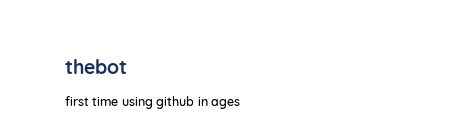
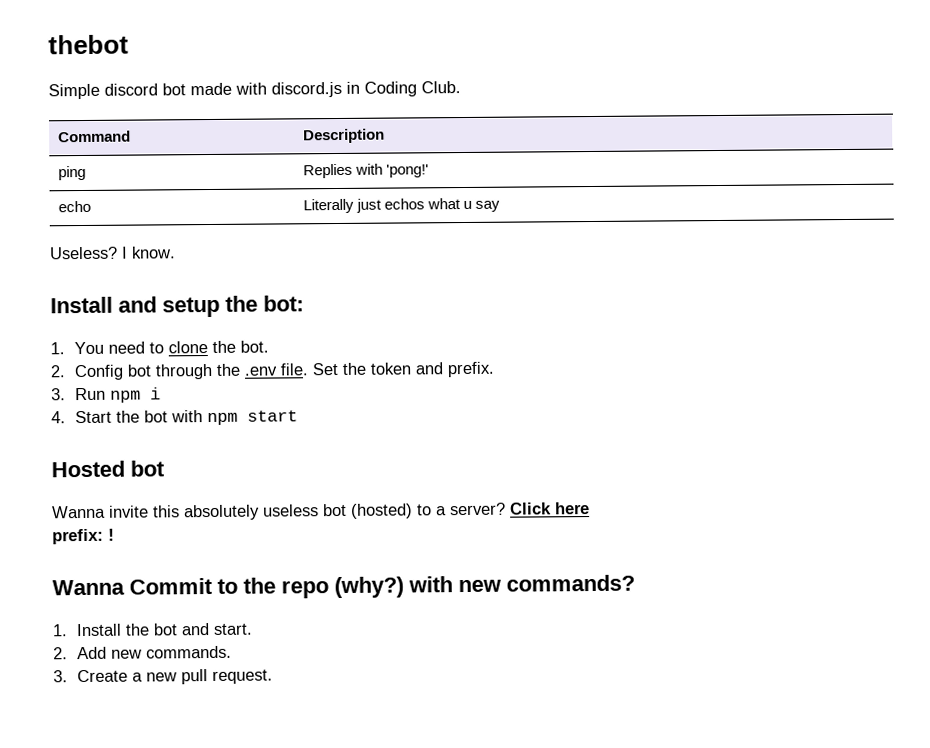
[65,96,240,109] first time using github in ages -> [48,81,461,100] [57,130,131,143] [302,128,385,144] [57,165,86,181] [302,163,429,179] [57,200,91,213] [302,198,501,214] [49,246,176,260] [50,295,304,318] [50,340,270,355] [50,361,496,381] [51,387,162,403] [51,410,299,426] [51,460,165,478] [52,502,590,521] [52,528,115,545] [52,574,635,599] [52,623,254,637] [53,645,233,660] [53,669,274,685] Simple discord bot made with discord.js in Coding Club. // Command | Description // ping | Replies with 'pong!' // echo | Literally just echos what u say // Useless? I know. // Install and setup the bot: // 1. You need to clone the bot. // 2. Config bot through the .env file. Set the token and prefix. // 3. Run npm i // 4. Start the bot with npm start // Hosted bot // Wanna invite this absolutely useless bot (hosted) to a server? Click here // prefix: ! // Wanna Commit to the repo (why?) with new commands? // 1. Install the bot and start. // 2. Add new commands. // 3. Create a new pull request.

